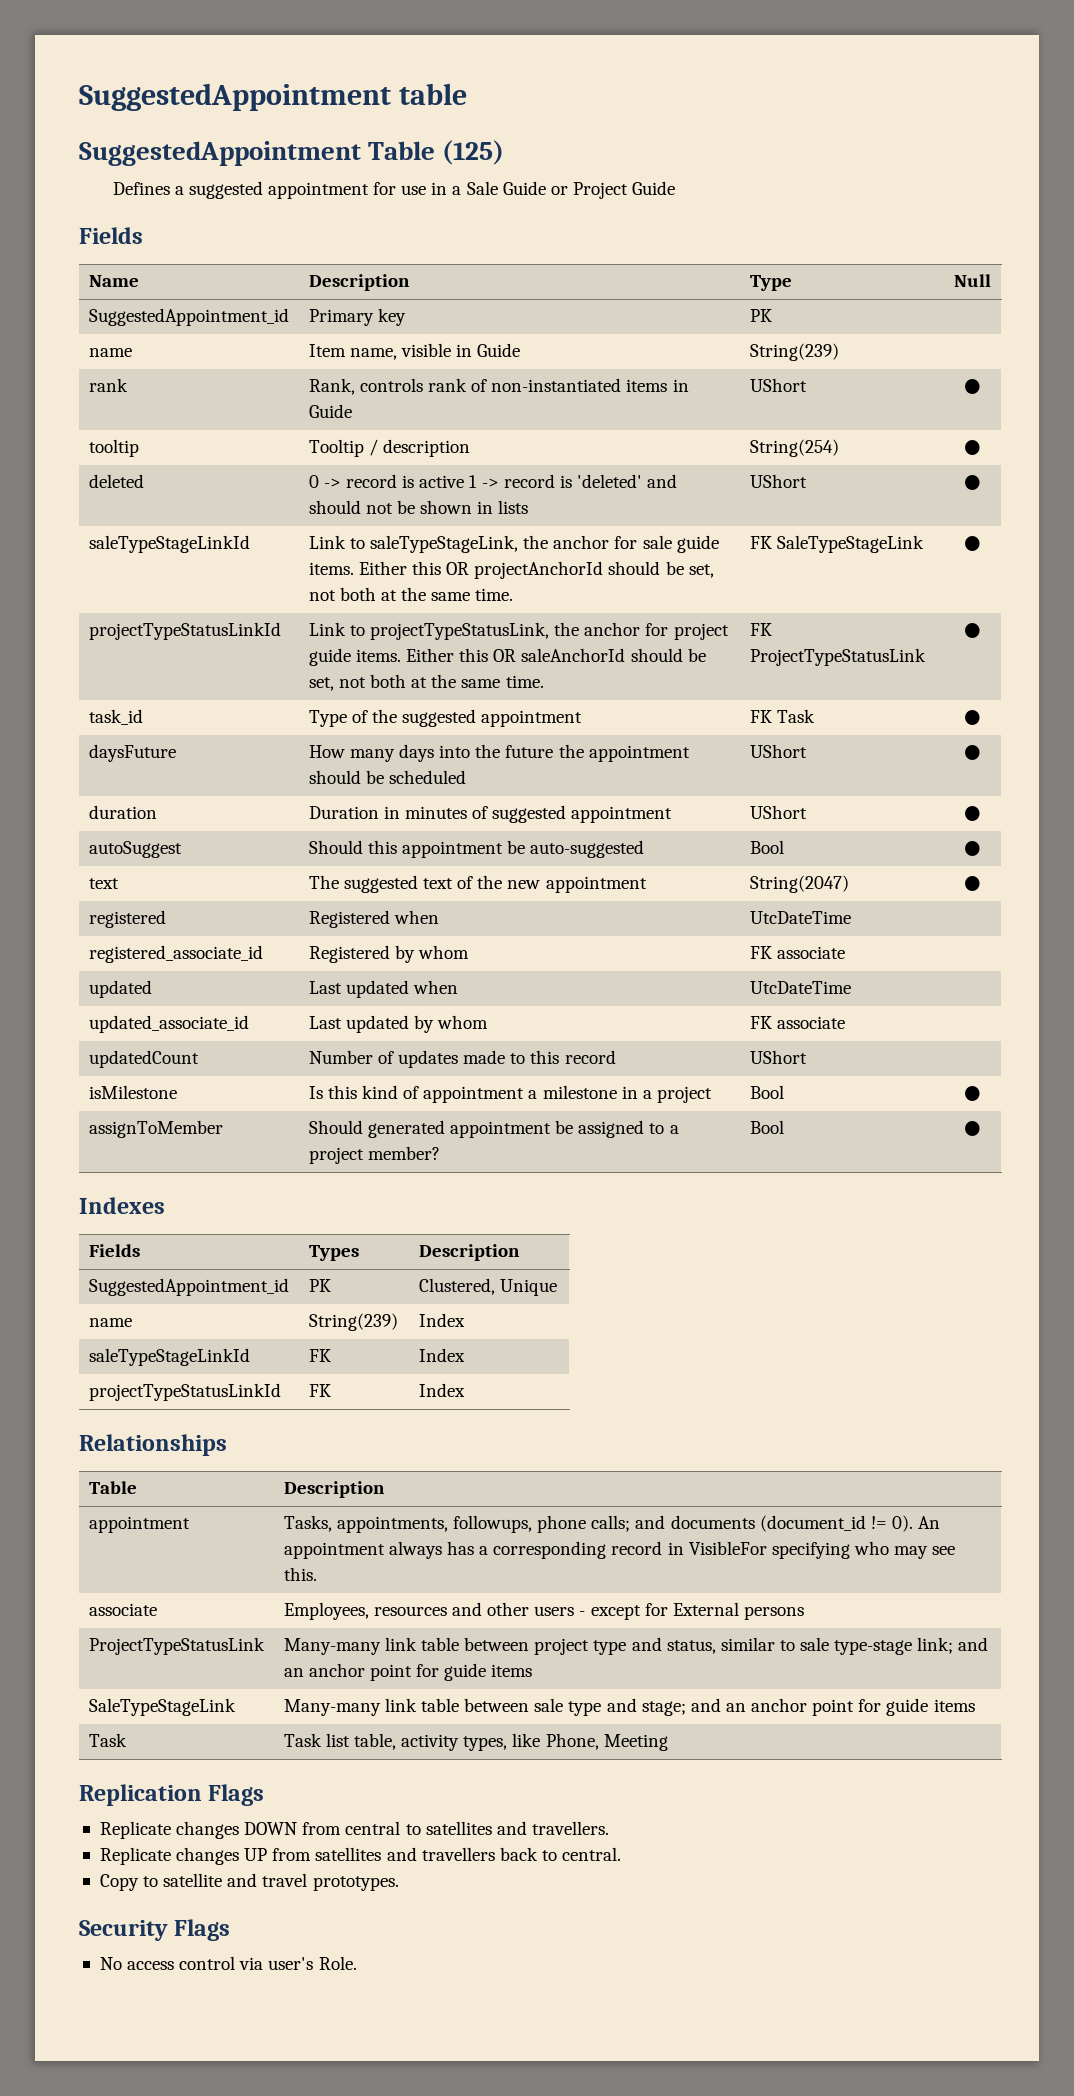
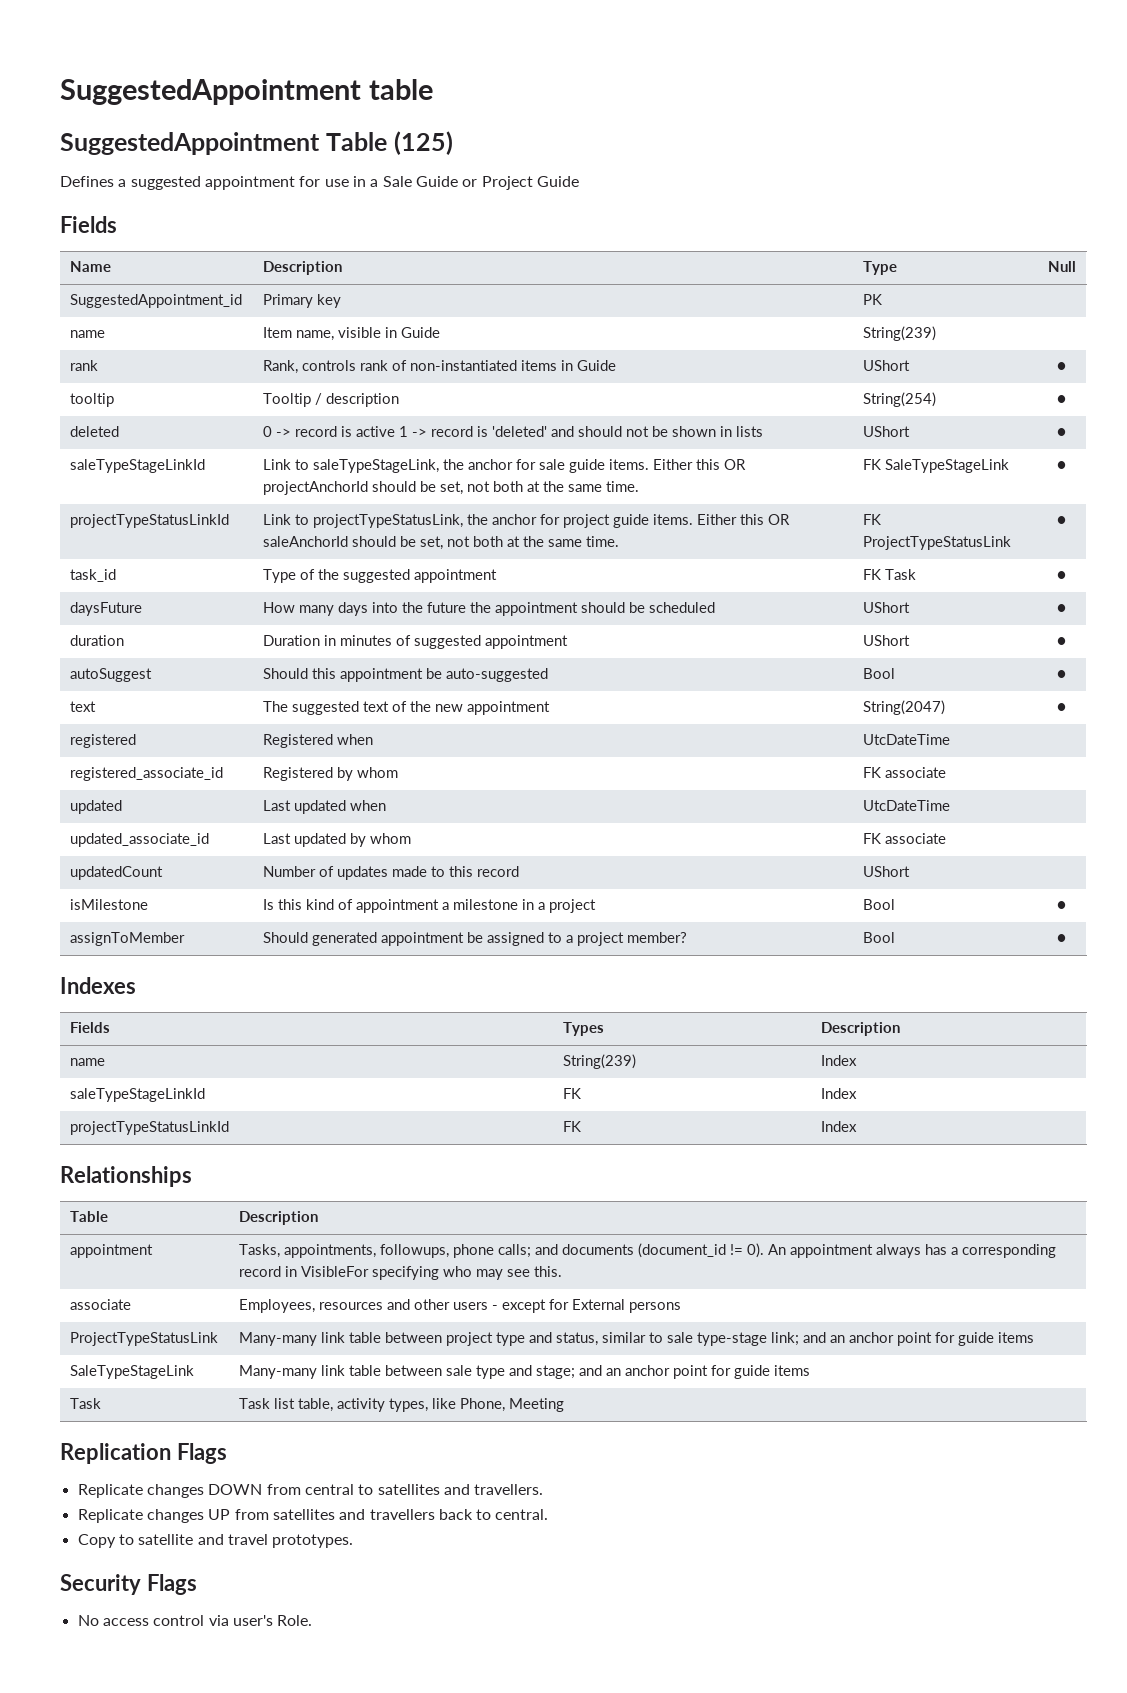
[88,1278,289,1296] [308,1279,331,1292] [418,1278,557,1296] // SuggestedAppointment_id | PK | Clustered, Unique -> (901, 1029) none

